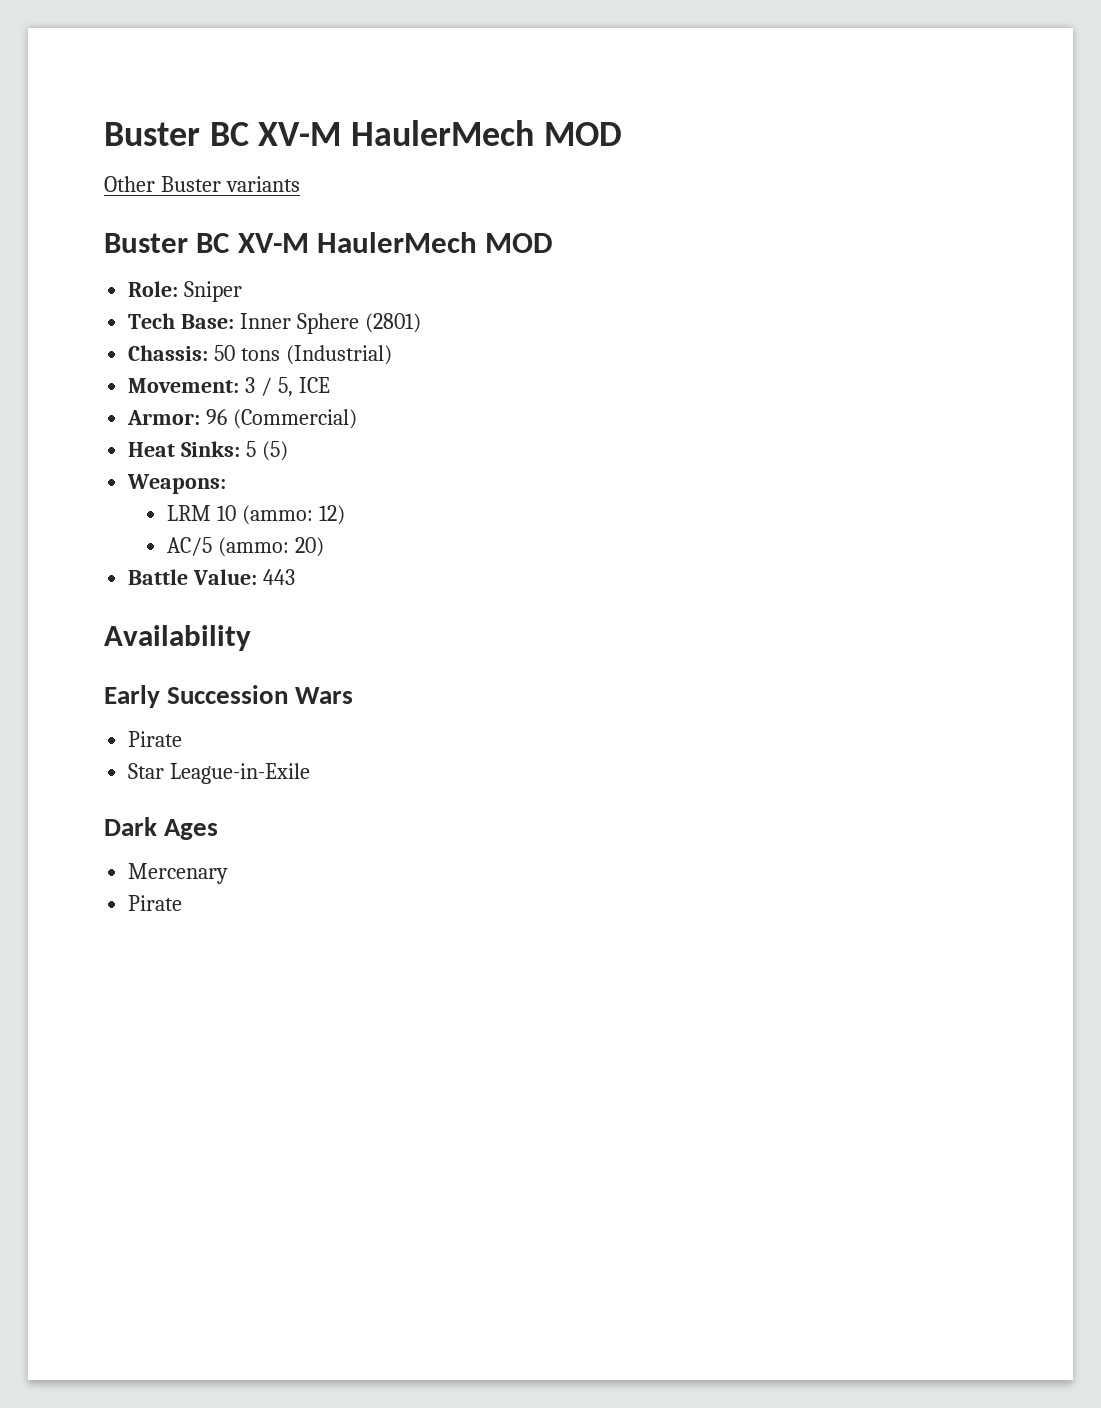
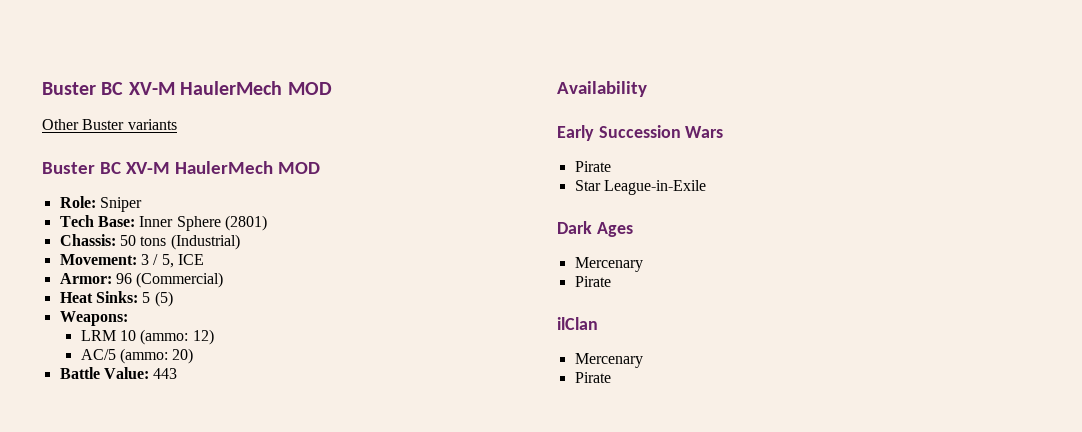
(183, 903) none -> [557,317,598,330] [574,353,643,368] [574,372,611,383] // ilClan // Mercenary // Pirate

